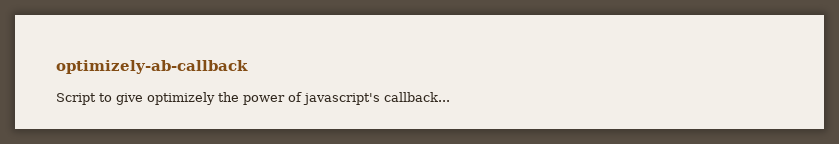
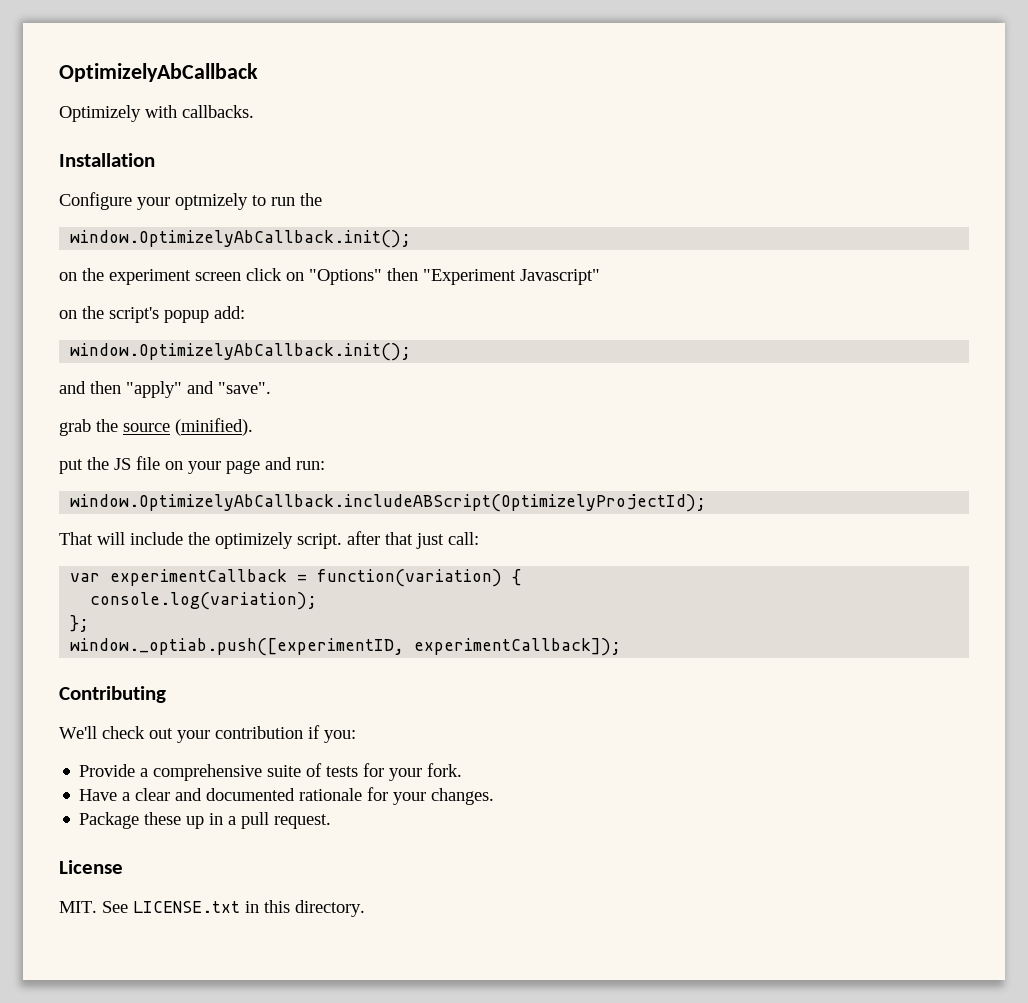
[56,60,248,74] [56,92,450,105] optimizely-ab-callback // Script to give optimizely the power of javascript's callback... -> [59,63,258,82] [59,105,254,122] [59,153,155,167] [59,192,322,210] [70,230,412,248] [59,268,600,285] [59,306,245,323] [70,343,412,361] [59,381,271,398] [59,418,253,436] [59,456,325,474] [70,494,707,512] [59,531,479,549] [70,569,522,587] [90,592,318,610] [70,615,90,632] [70,638,622,656] [59,686,166,703] [59,725,356,743] [79,763,463,781] [79,787,495,805] [79,812,332,829] [59,860,123,874] [59,900,365,917] OptimizelyAbCallback // Optimizely with callbacks. // Installation // Configure your optmizely to run the // window.OptimizelyAbCallback.init(); // on the experiment screen click on "Options" then "Experiment Javascript" // on the script's popup add: // window.OptimizelyAbCallback.init(); // and then "apply" and "save". // grab the source (minified). // put the JS file on your page and run: // window.OptimizelyAbCallback.includeABScript(OptimizelyProjectId); // That will include the optimizely script. after that just call: // var experimentCallback = function(variation) { // console.log(variation); // }; // window._optiab.push([experimentID, experimentCallback]); // Contributing // We'll check out your contribution if you: // Provide a comprehensive suite of tests for your fork. // Have a clear and documented rationale for your changes. // Package these up in a pull request. // License // MIT. See LICENSE.txt in this directory.

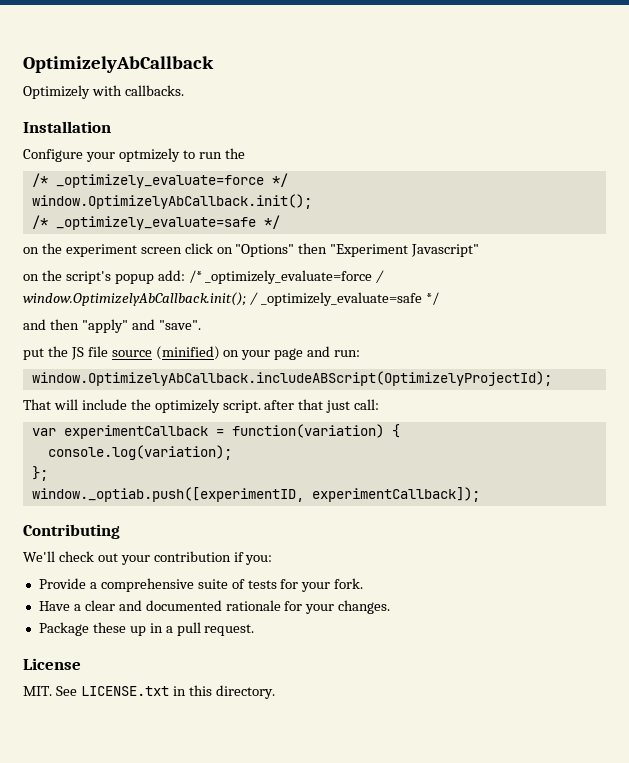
[70,230,412,248] window.OptimizelyAbCallback.init(); -> [31,173,288,188] [31,194,312,209] [31,215,280,230] /* _optimizely_evaluate=force */ // window.OptimizelyAbCallback.init(); // /* _optimizely_evaluate=safe */
[70,343,412,361] // window.OptimizelyAbCallback.init(); -> [188,270,385,284] [23,292,439,306] /* _optimizely_evaluate=force / window.OptimizelyAbCallback.init(); / _optimizely_evaluate=safe */
[59,418,253,436] // grab the source (minified). -> (201, 325) none
(160, 463) none -> [111,346,220,360] source (minified)

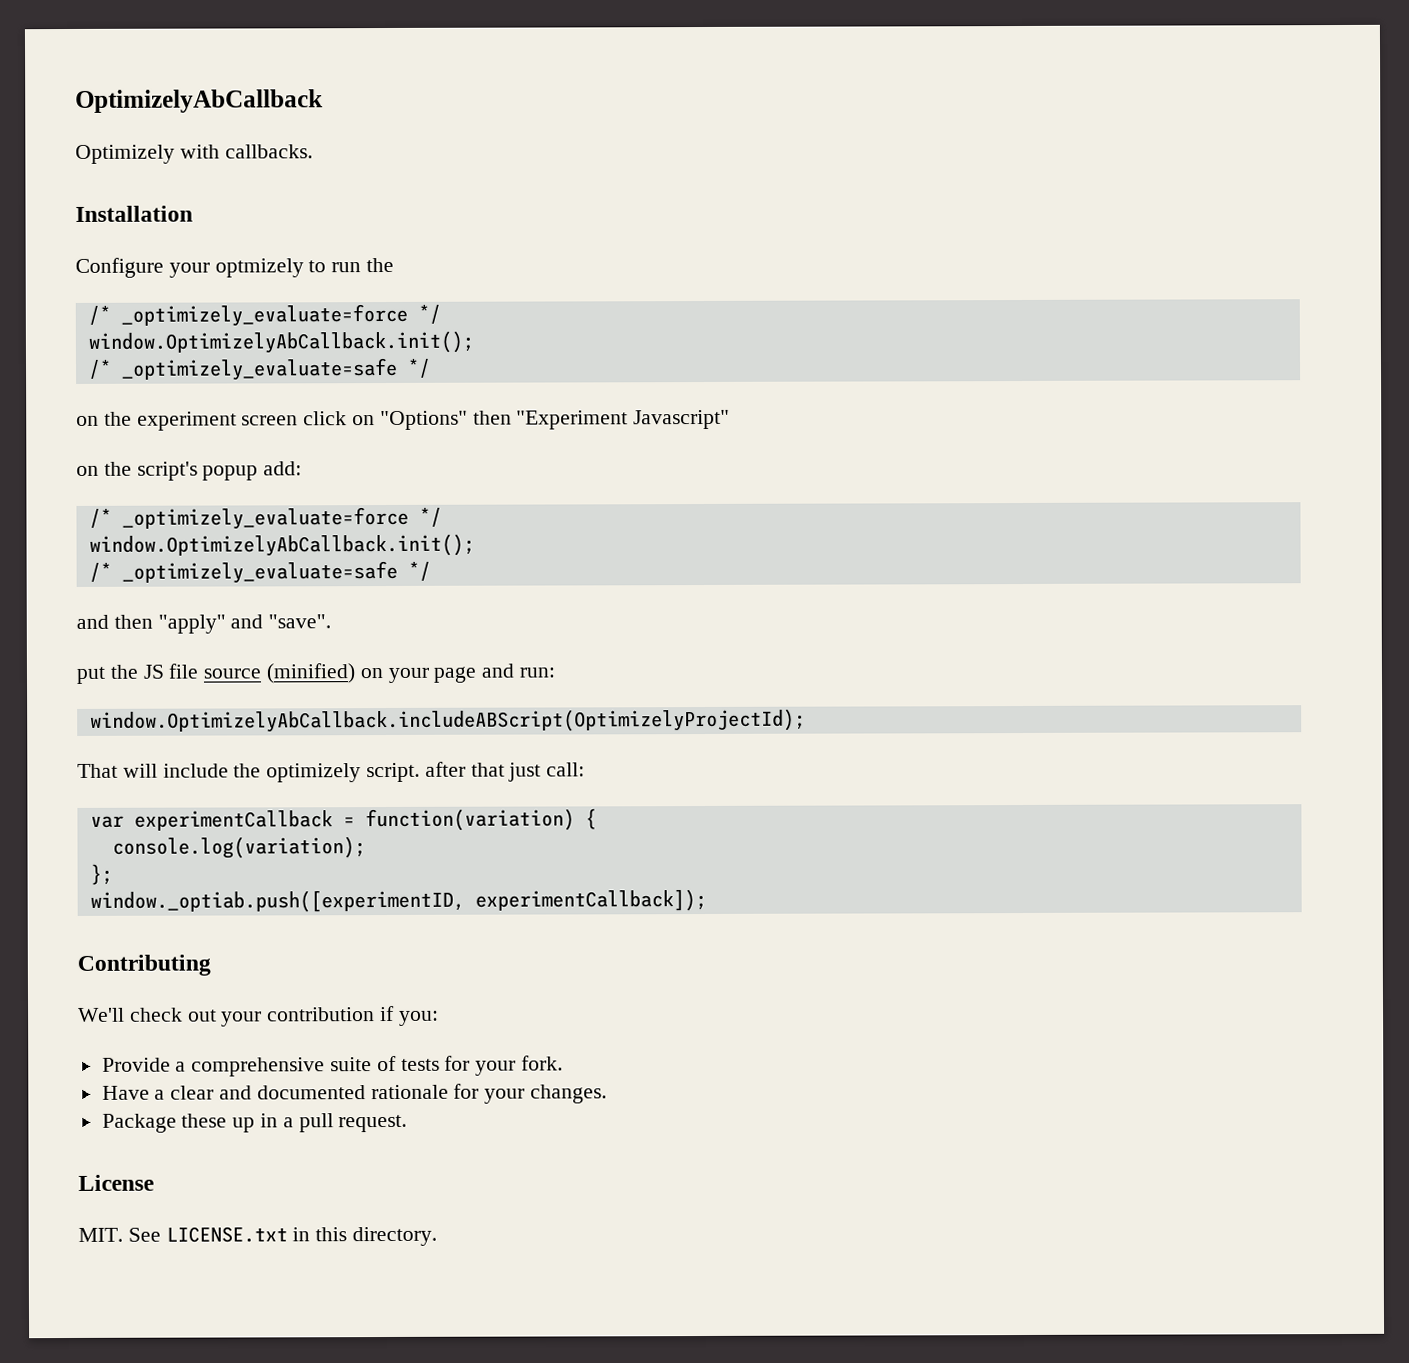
[188,270,385,284] [23,292,258,306] /* _optimizely_evaluate=force / window.OptimizelyAbCallback.init(); / -> [88,506,442,530] [88,533,475,557] [88,562,112,582] // /* _optimizely_evaluate=force */ // window.OptimizelyAbCallback.init(); // /*

